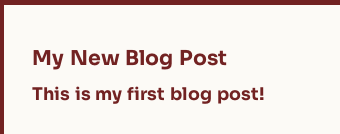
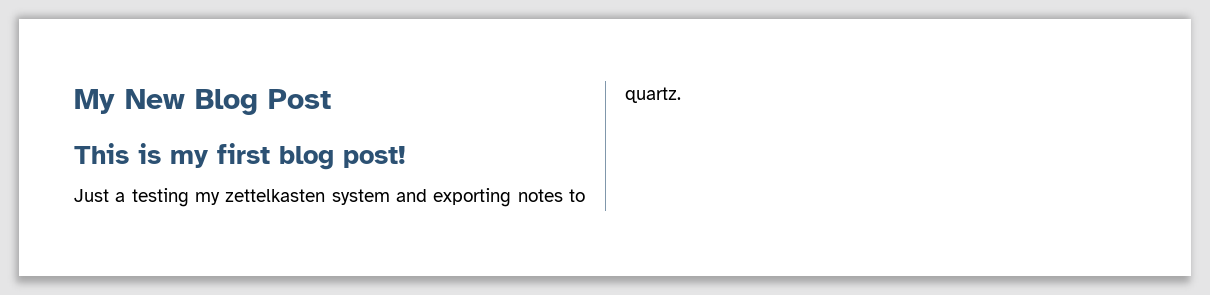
(265, 95) none -> [74,188,585,207] [625,87,681,103] // Just a testing my zettelkasten system and exporting notes to quartz.

